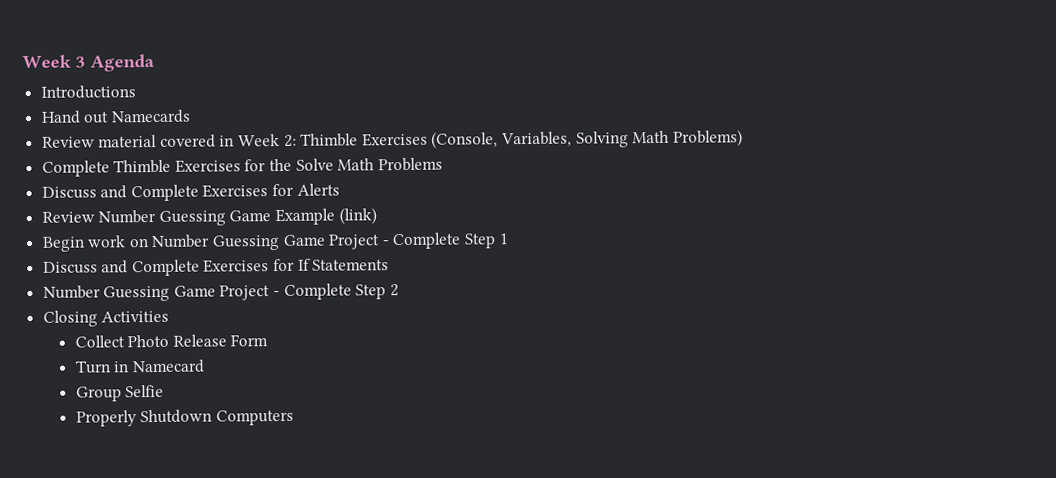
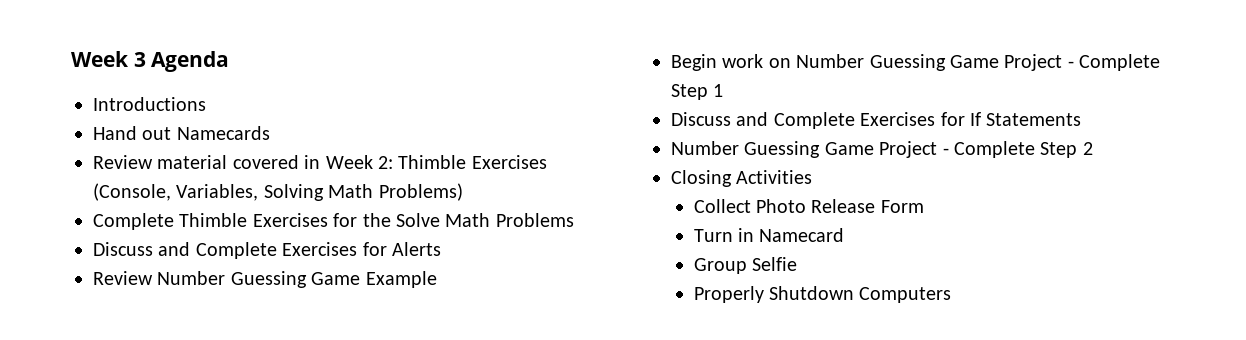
[338,207,377,225] (link) -> (437, 279) none

